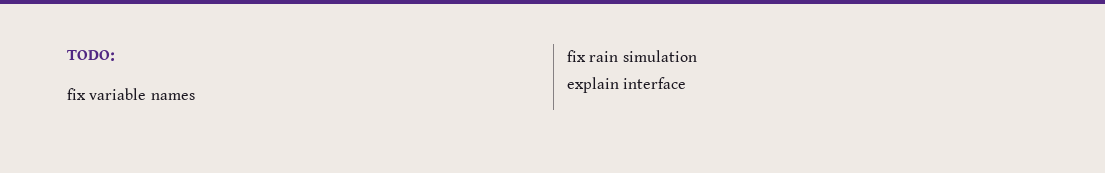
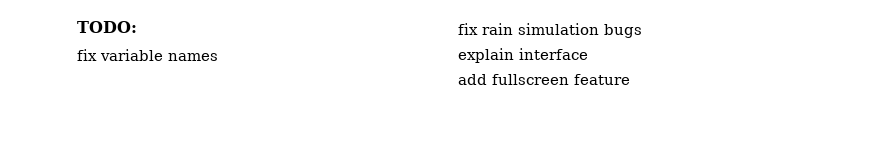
(697, 56) none -> [604,24,642,38] bugs
(687, 83) none -> [458,74,630,85] // add fullscreen feature

